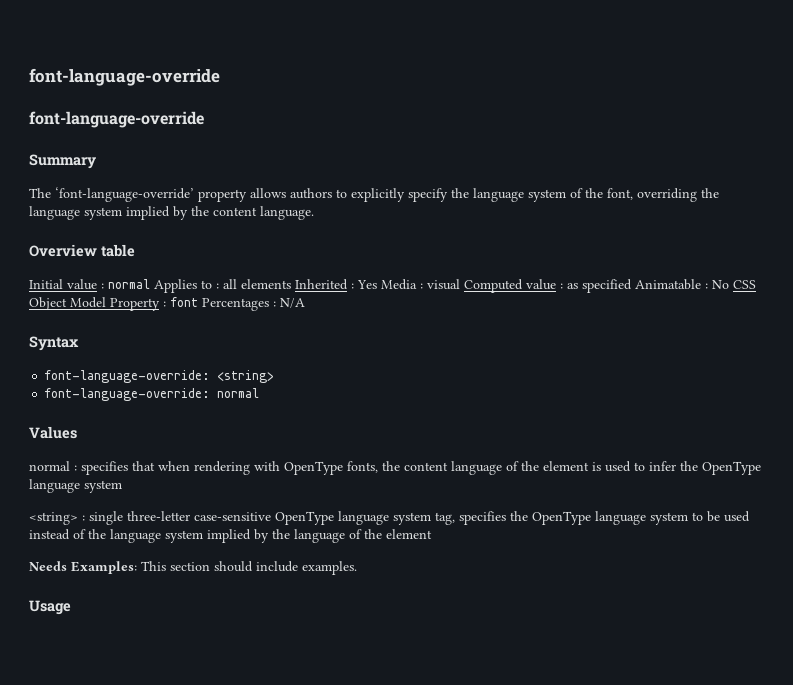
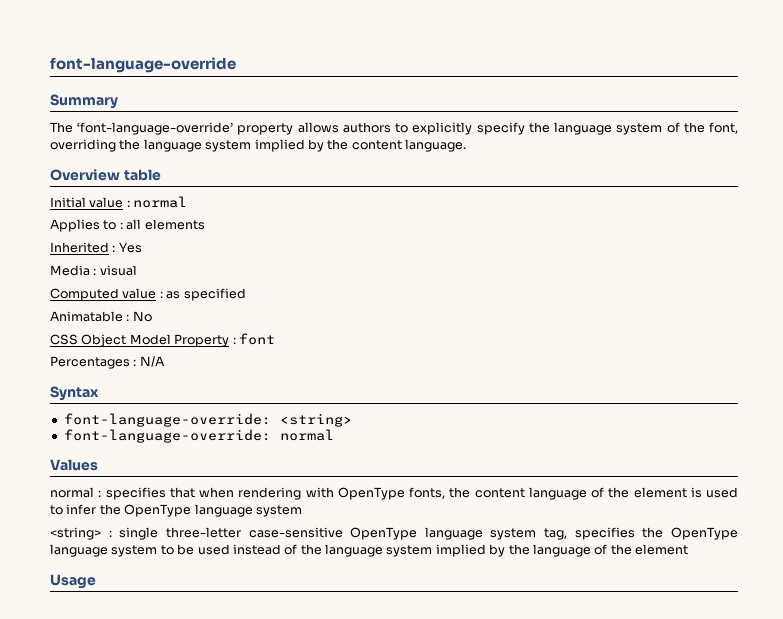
[29,68,220,86] [29,111,204,128] font-language-override // font-language-override -> [50,57,236,73] font-language-override
(150, 284) none -> (188, 202) //
(291, 284) none -> (205, 224) //
(377, 284) none -> (142, 247) //
(460, 284) none -> (137, 270) //
(632, 286) none -> (246, 294) //
(729, 284) none -> (152, 316) //
(198, 302) none -> (275, 339) //
[29,561,357,575] // Needs Examples: This section should include examples. -> (688, 549) none

